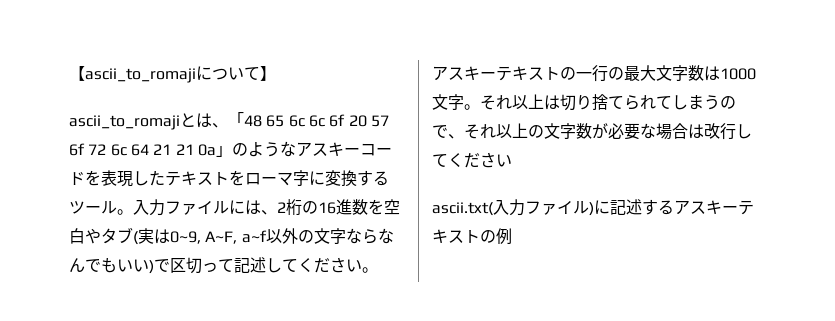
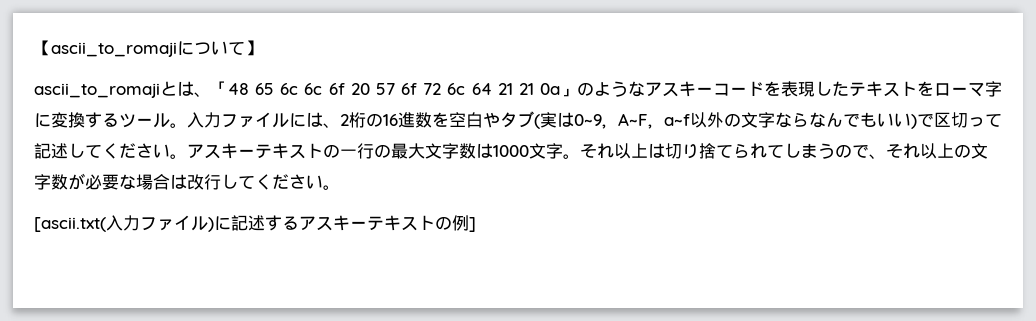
(378, 270) // -> (187, 156) none
[432,202,493,216] // ascii.txt( -> [323,185,340,190] [34,217,106,232] 。 // [ascii.txt(
(512, 236) none -> [469,217,476,232] ]

